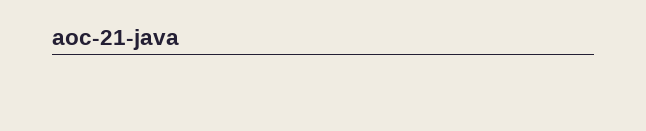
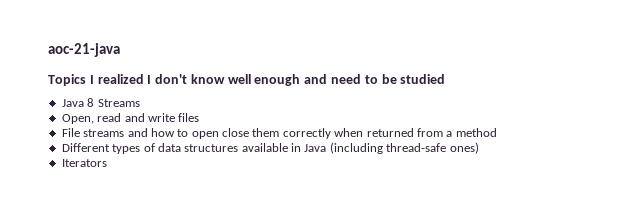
(179, 39) none -> [48,74,446,86] [61,98,140,107] [61,113,200,124] [61,128,497,139] [61,142,479,154] [61,159,107,167] // Topics I realized I don't know well enough and need to be studied // Java 8 Streams // Open, read and write files // File streams and how to open close them correctly when returned from a method // Different types of data structures available in Java (including thread-safe ones) // Iterators

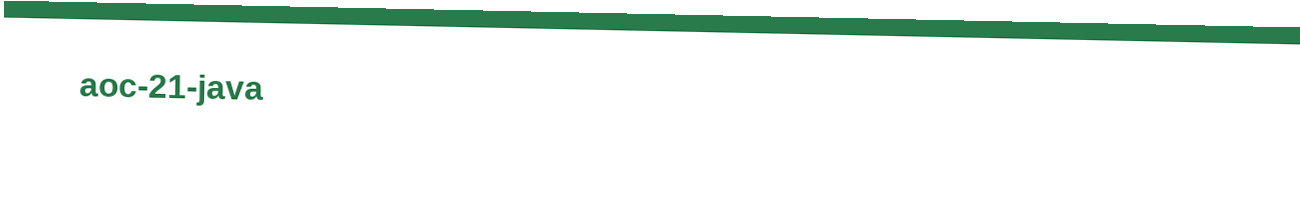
[48,74,446,86] [61,98,140,107] [61,113,200,124] [61,128,497,139] [61,142,479,154] [61,159,107,167] // Topics I realized I don't know well enough and need to be studied // Java 8 Streams // Open, read and write files // File streams and how to open close them correctly when returned from a method // Different types of data structures available in Java (including thread-safe ones) // Iterators -> (264, 89) none

